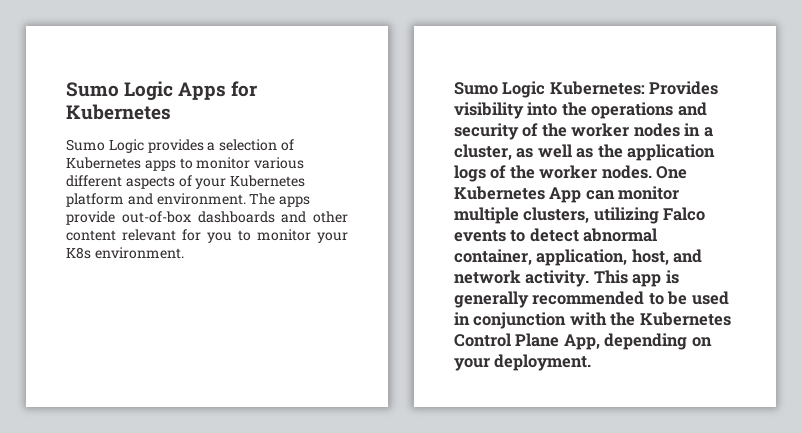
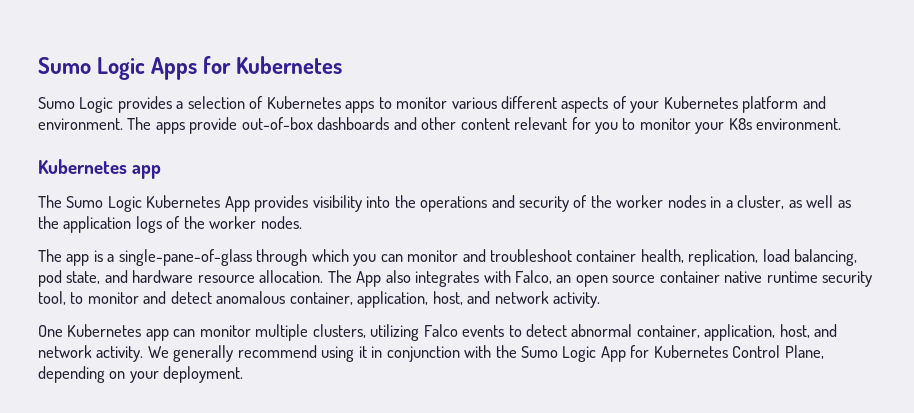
[454,81,719,98] Sumo Logic Kubernetes: Provides -> [38,159,162,179] [38,195,309,212] Kubernetes app // The Sumo Logic Kubernetes App provides
(652, 172) none -> [38,249,858,266] [38,270,873,287] [38,291,601,308] // The app is a single-pane-of-glass through which you can monitor and troubleshoot container health, replication, load balancing, pod state, and hardware resource allocation. The App also integrates with Falco, an open source container native runtime security tool, to monitor and detect anomalous container, application, host, and network activity. //
[549,187,582,203] App -> [145,329,169,341] app
[593,270,679,287] [454,291,729,308] [454,312,731,329] [454,333,600,350] This app is generally recommended to be used in conjunction with the Kubernetes Control Plane App, -> [147,345,824,362] We generally recommend using it in conjunction with the Sumo Logic App for Kubernetes Control Plane,

